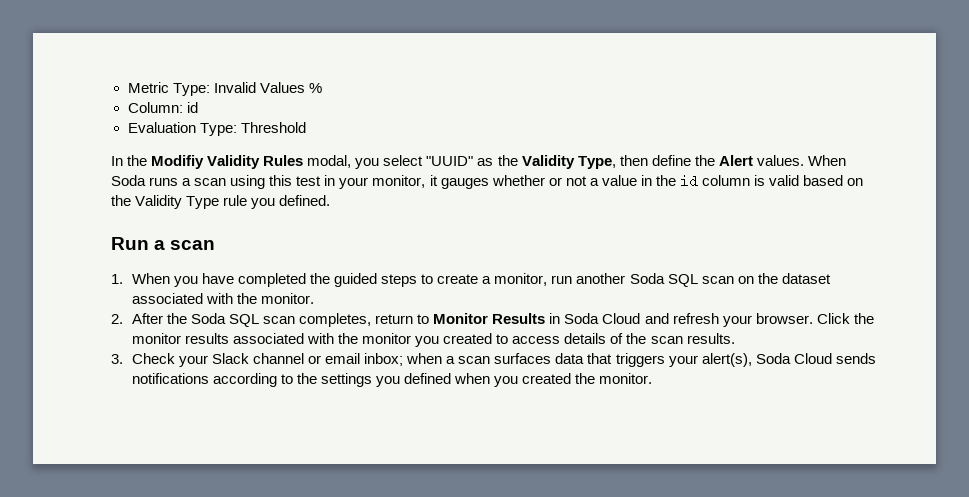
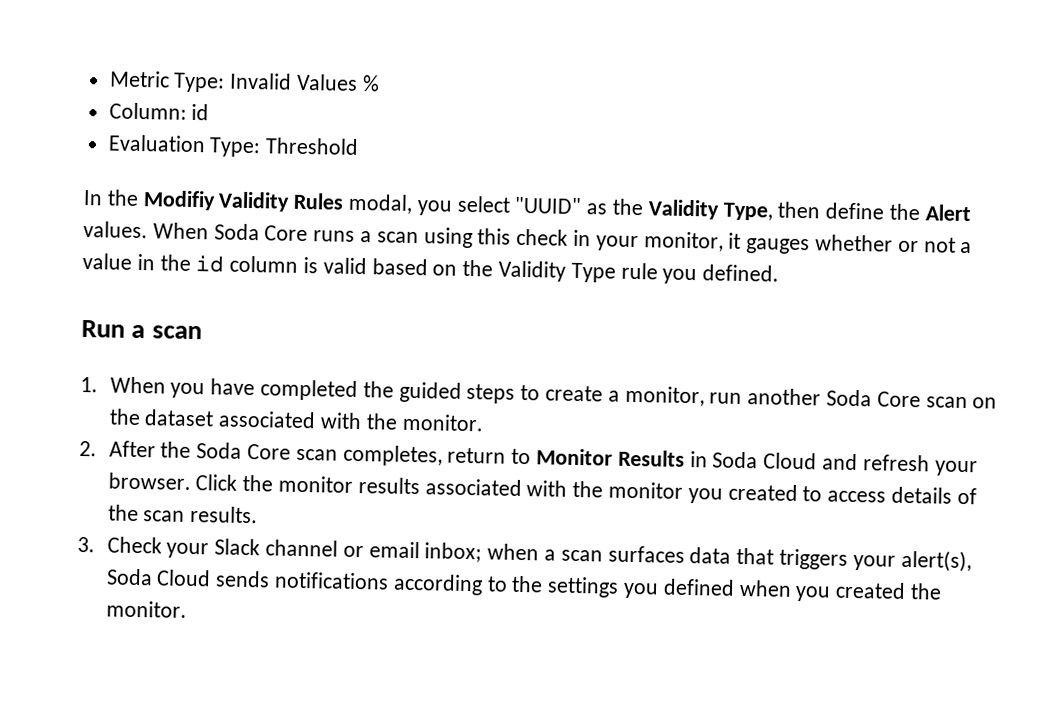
(146, 180) none -> [264,225,309,242] Core
[296,176,322,186] test -> [516,228,569,246] check
[667,274,698,287] SQL -> [876,391,921,408] Core
[229,314,260,327] SQL -> [246,443,291,460] Core

